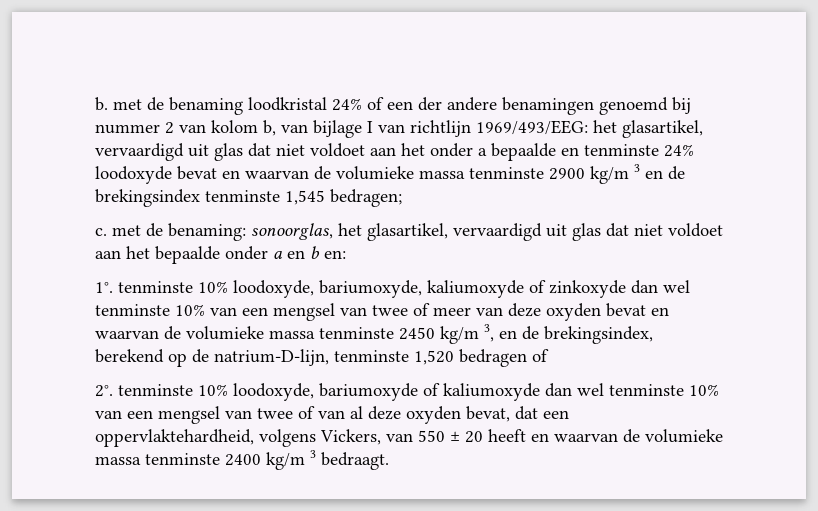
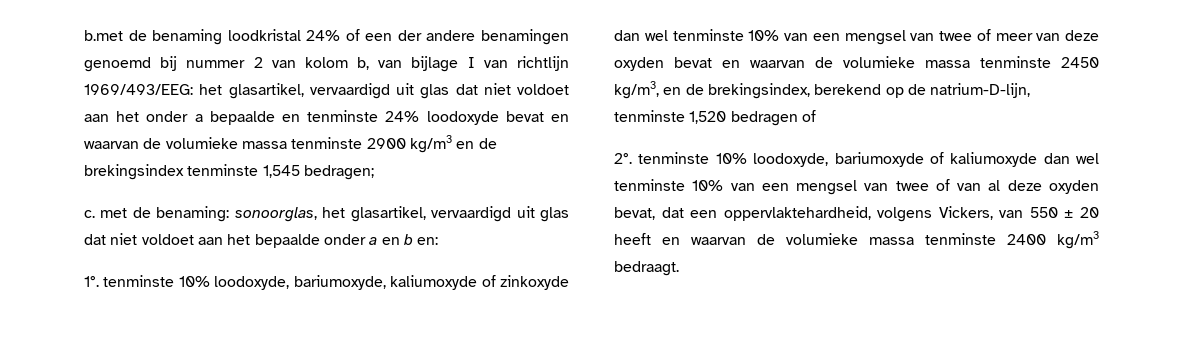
[95,97,142,111] b. met -> [84,30,123,41] b.met
[590,164,640,184] kg/m 3 -> [409,135,452,153] kg/m3
[440,324,494,344] kg/m 3, -> [614,81,659,99] kg/m3,
[266,450,316,470] kg/m 3 -> [1057,231,1099,249] kg/m3

